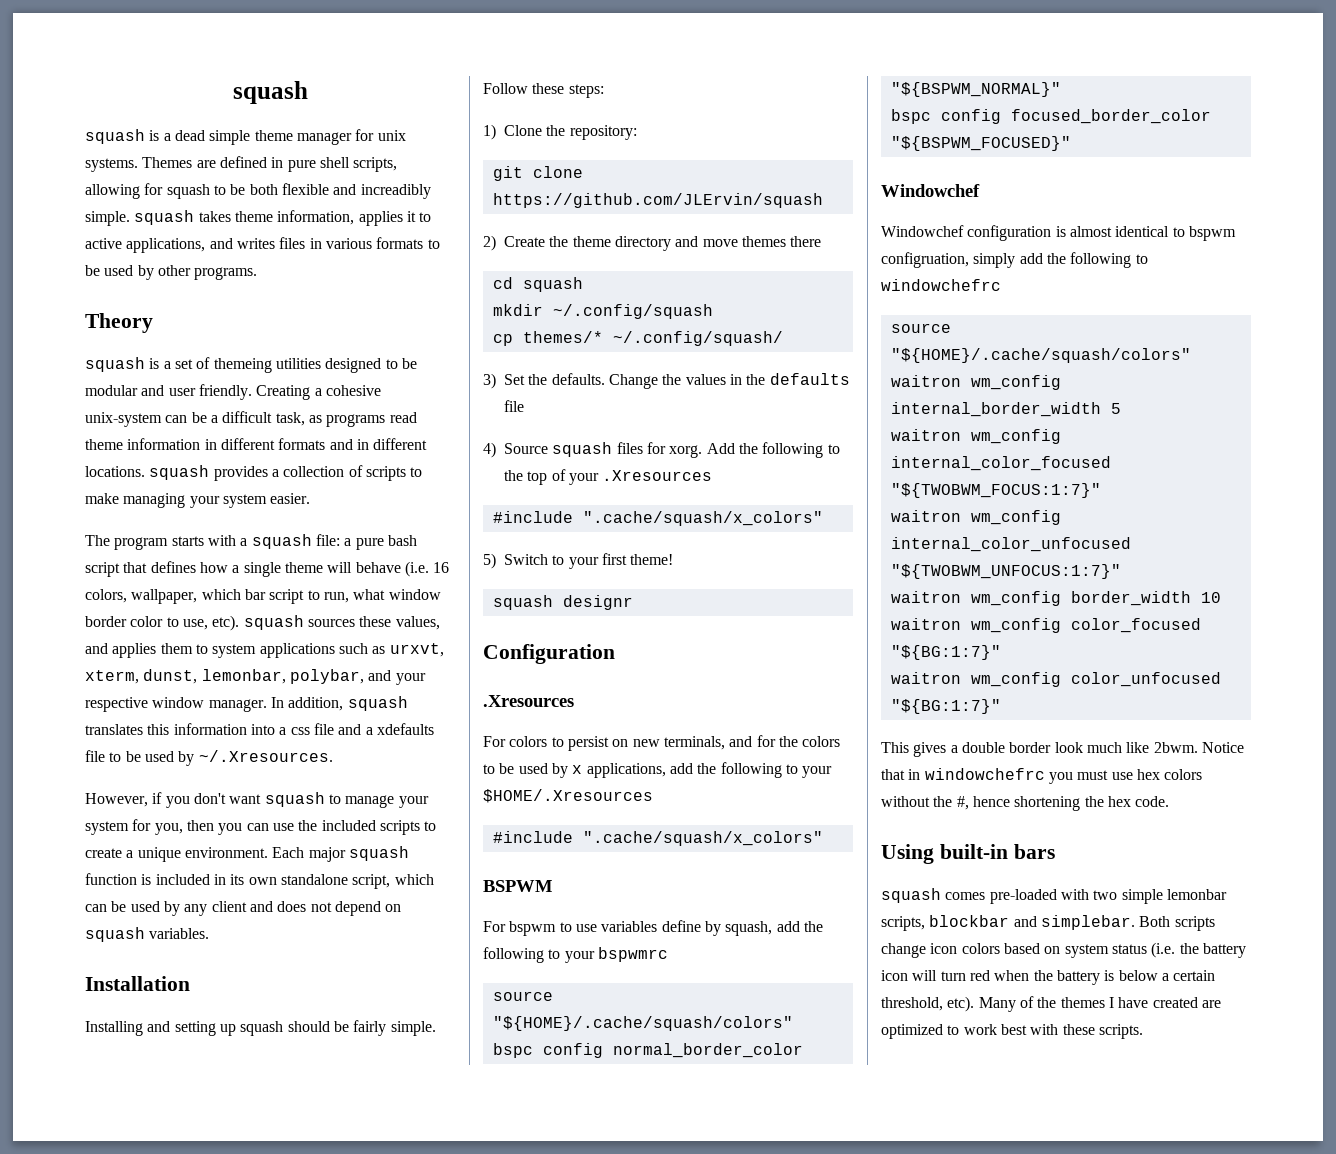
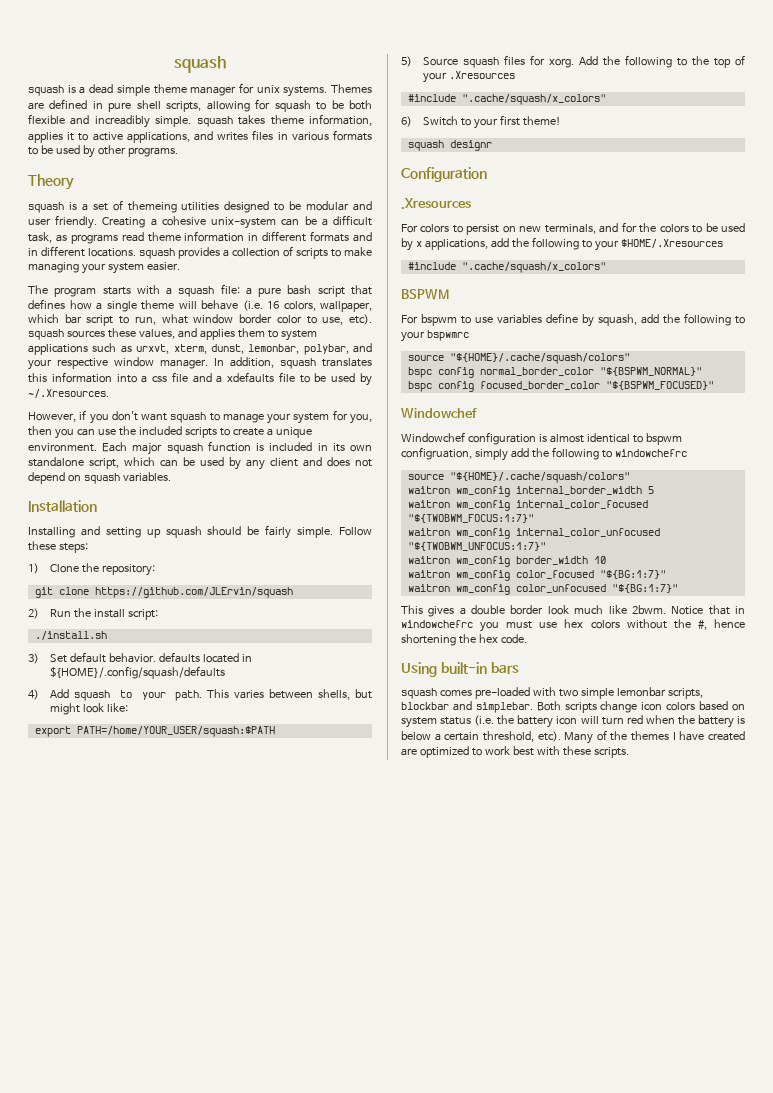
[504,236,822,251] [492,277,583,292] [492,304,713,319] [492,331,783,346] [483,373,850,389] [504,400,524,412] [483,442,496,458] Create the theme directory and move themes there // cd squash // mkdir ~/.config/squash // cp themes/* ~/.config/squash/ // 3) Set the defaults. Change the values in the defaults file // 4) -> [49,608,158,620] [34,631,107,640] [28,652,252,664] [49,666,225,679] [28,689,372,701] [49,703,128,715] [34,726,275,737] [401,56,412,67] Run the install script: // ./install.sh // 3) Set default behavior. defaults located in ${HOME}/.config/squash/defaults // 4) Add squash to your path. This varies between shells, but might look like: // export PATH=/home/YOUR_USER/squash:$PATH // 5)
[483,553,496,569] 5) -> [401,116,412,127] 6)

